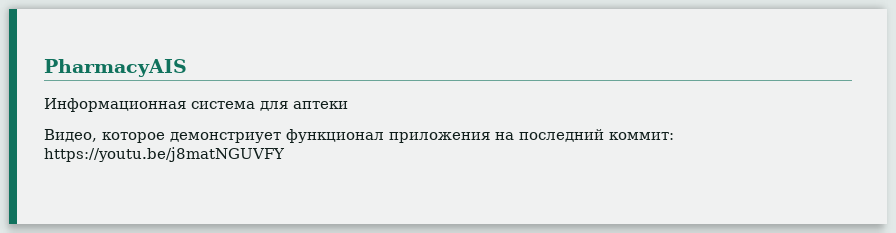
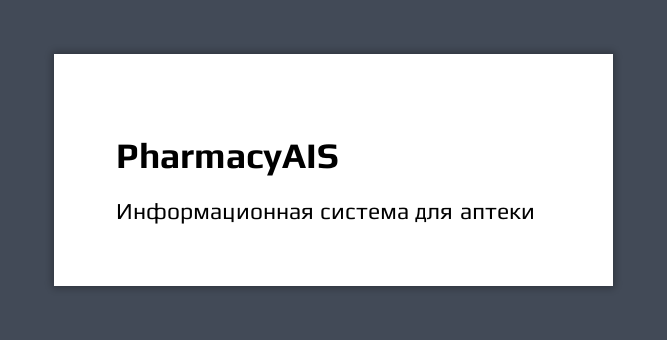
[44,129,674,143] [44,147,285,162] // Видео, которое демонстриует функционал приложения на последний коммит: https://youtu.be/j8matNGUVFY -> (535, 213) none

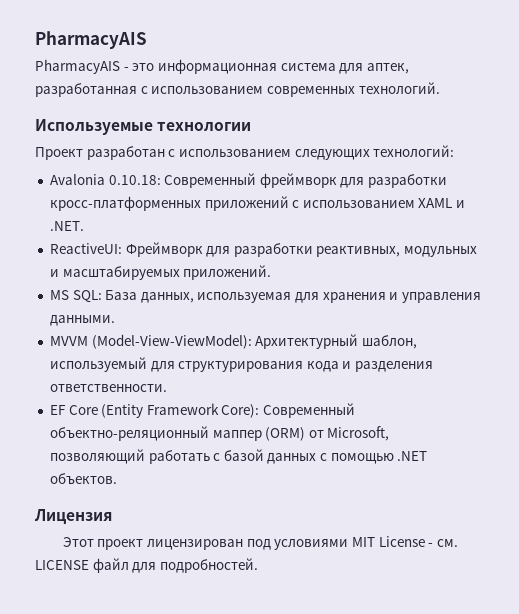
[116,203,535,224] Информационная система для аптеки -> [35,59,409,74] [35,82,440,97] [35,119,252,135] [35,145,455,160] [49,173,448,188] [49,196,466,211] [49,221,84,231] [49,242,478,257] [49,265,272,280] [49,290,482,303] [49,315,115,326] [49,334,417,349] [49,357,434,372] [49,384,167,392] [49,403,356,418] [49,426,390,441] [49,449,428,464] [49,473,117,484] [34,509,112,525] [62,536,458,550] [35,558,258,573] PharmacyAIS - это информационная система для аптек, разработанная с использованием современных технологий. // Используемые технологии // Проект разработан с использованием следующих технологий: // Avalonia 0.10.18: Современный фреймворк для разработки кросс-платформенных приложений с использованием XAML и .NET. // ReactiveUI: Фреймворк для разработки реактивных, модульных и масштабируемых приложений. // MS SQL: База данных, используемая для хранения и управления данными. // MVVM (Model-View-ViewModel): Архитектурный шаблон, используемый для структурирования кода и разделения ответственности. // EF Core (Entity Framework Core): Современный объектно-реляционный маппер (ORM) от Microsoft, позволяющий работать с базой данных с помощью .NET объектов. // Лицензия // Этот проект лицензирован под условиями MIT License - см. LICENSE файл для подробностей.

